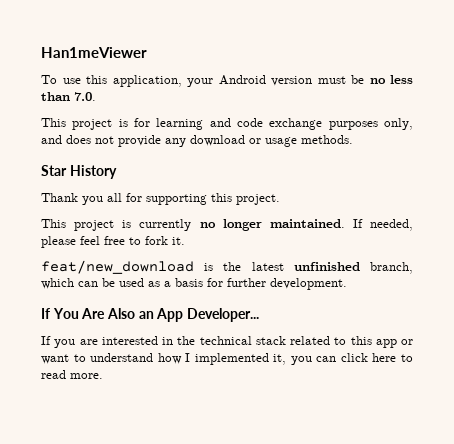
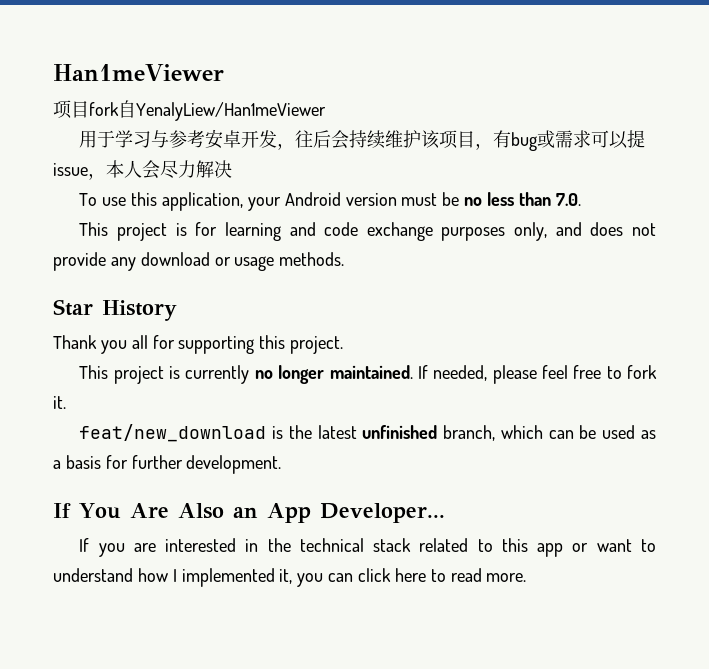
(147, 52) none -> [53,100,326,121] [79,129,646,151] [53,160,232,180] // 项目fork自YenalyLiew/Han1meViewer // 用于学习与参考安卓开发，往后会持续维护该项目，有bug或需求可以提issue，本人会尽力解决

